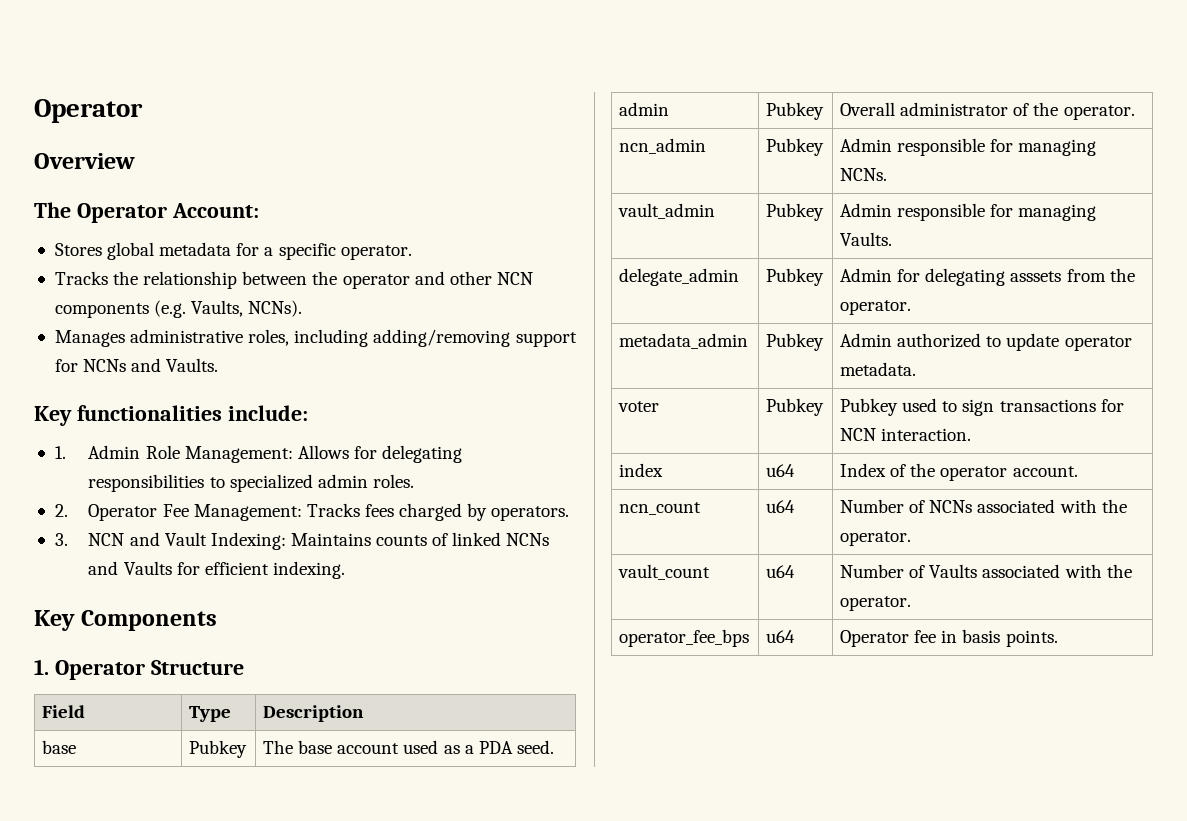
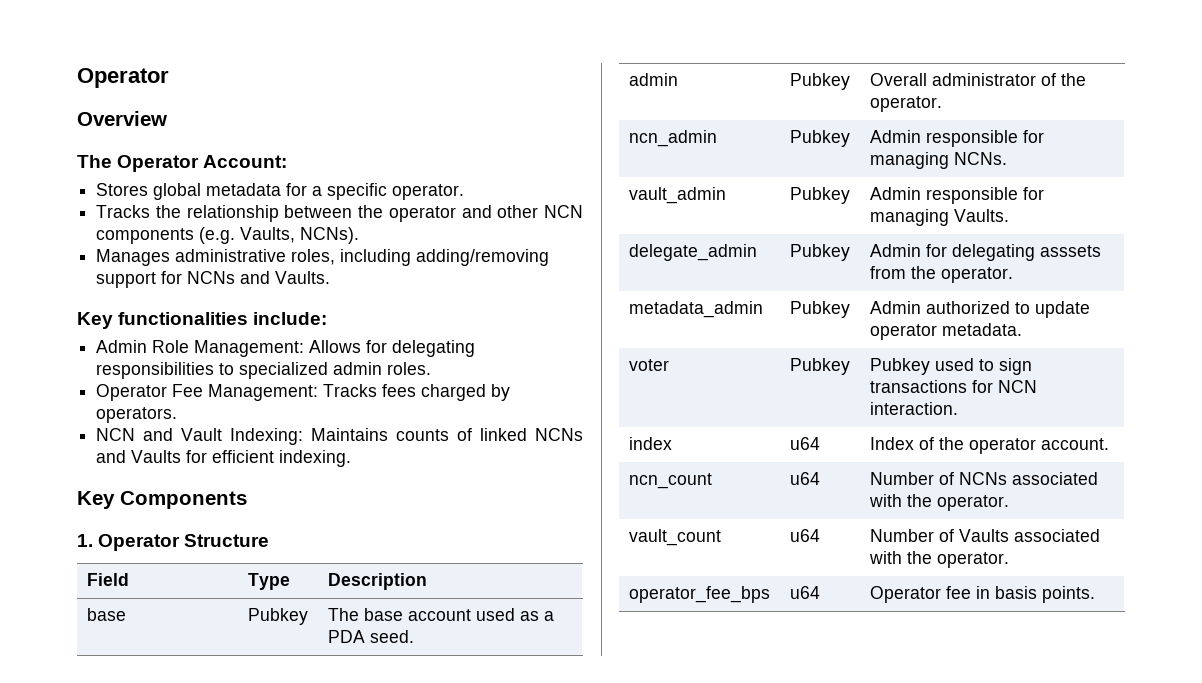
[54,446,66,459] 1. -> (328, 318) none
[54,504,68,517] 2. -> (432, 368) none
[54,533,68,546] 3. -> (178, 415) none

